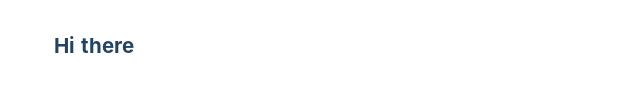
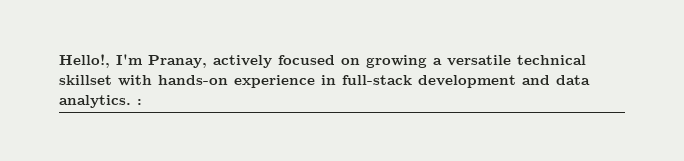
[54,36,134,53] Hi there -> [59,54,586,68] [59,75,590,88] [59,95,142,108] Hello!, I'm Pranay, actively focused on growing a versatile technical skillset with hands-on experience in full-stack development and data analytics. :

